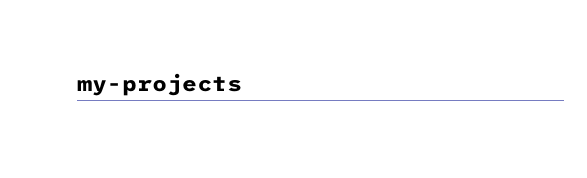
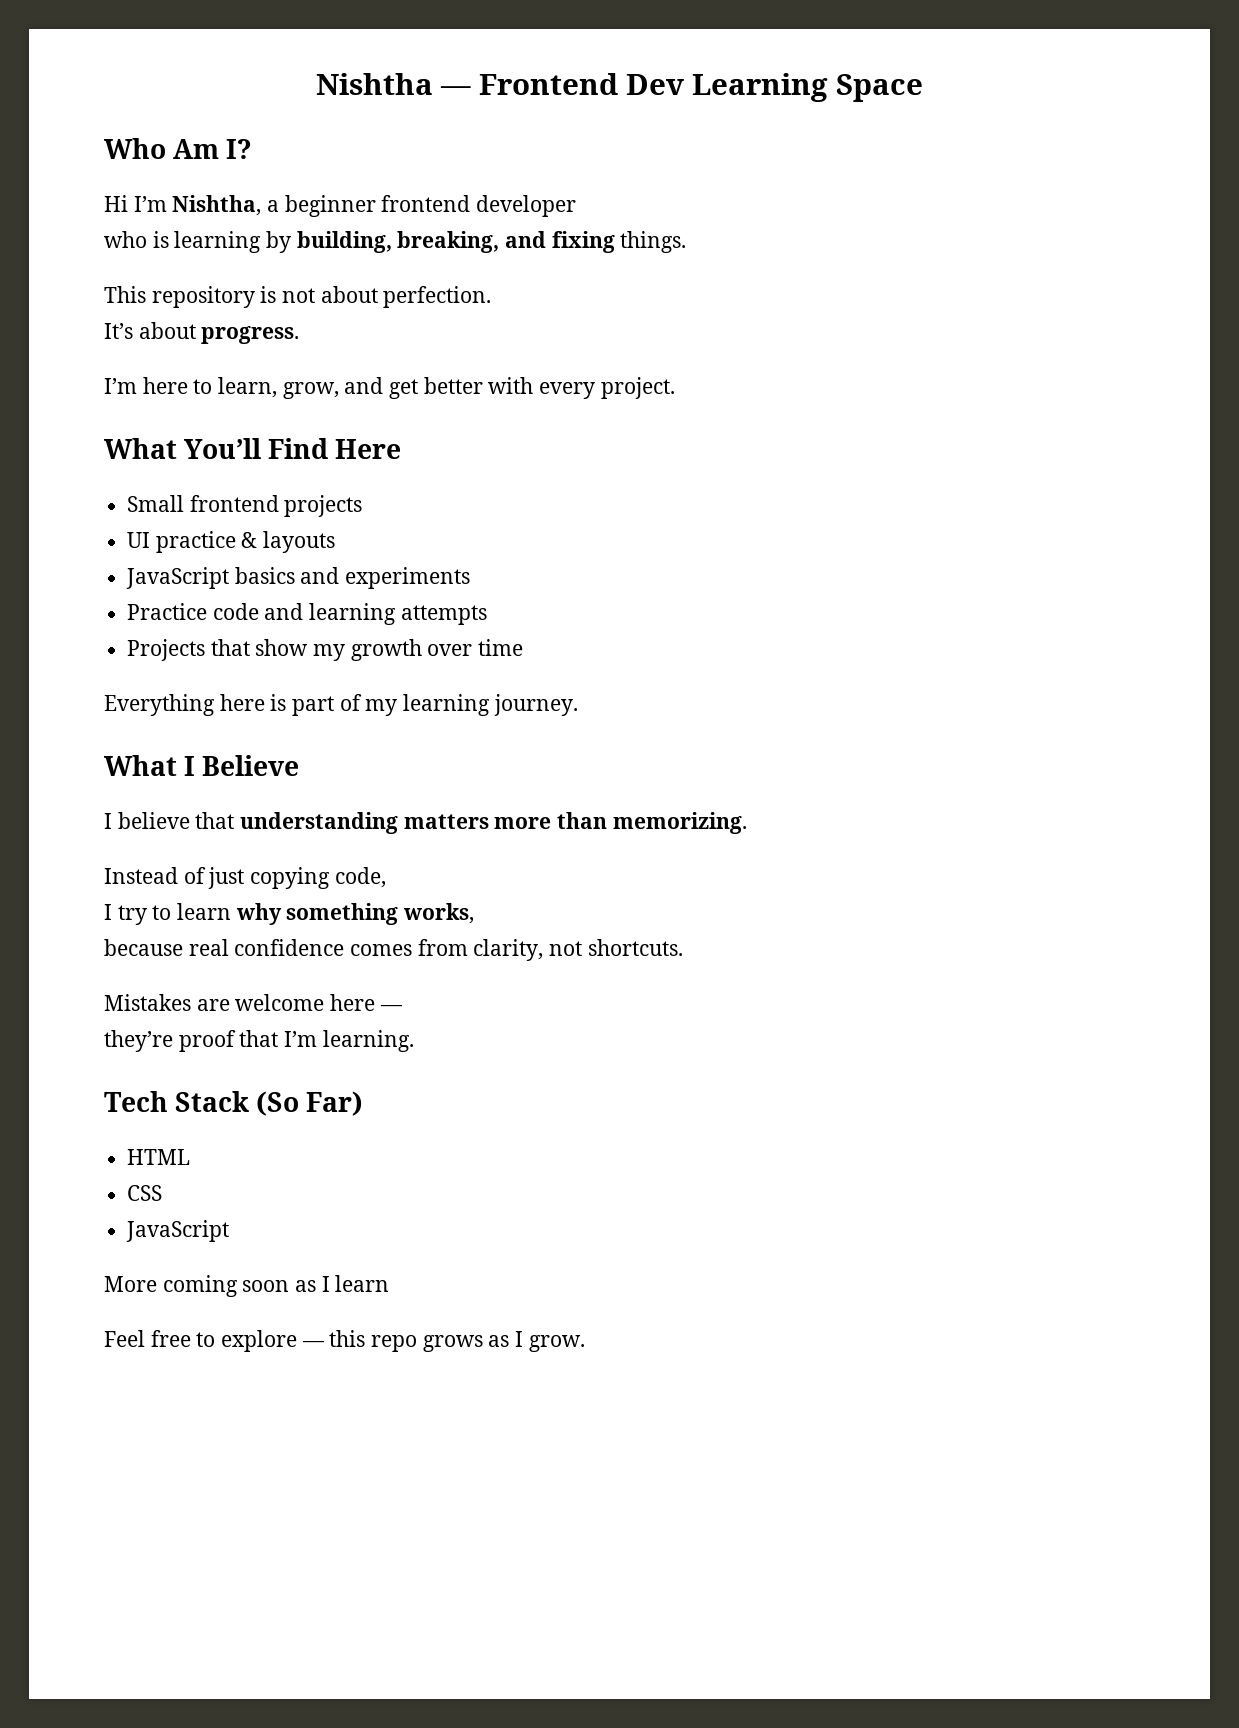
[77,73,242,96] my-projects -> [316,73,923,102] [104,138,253,159] [104,195,577,217] [104,231,687,253] [104,286,492,308] [104,322,300,344] [104,377,675,399] [104,438,402,459] [127,495,363,517] [127,531,336,553] [126,567,471,589] [127,603,487,625] [127,639,524,661] [104,694,578,716] [104,755,300,776] [104,812,747,834] [104,867,386,889] [104,903,475,925] [104,939,683,961] [104,994,403,1011] [104,1030,414,1052] [104,1091,364,1116] [127,1149,191,1165] [127,1185,163,1201] [126,1220,230,1242] [104,1275,390,1297] [104,1330,585,1352] Nishtha — Frontend Dev Learning Space // Who Am I? // Hi I’m Nishtha, a beginner frontend developer // who is learning by building, breaking, and fixing things. // This repository is not about perfection. // It’s about progress. // I’m here to learn, grow, and get better with every project. // What You’ll Find Here // Small frontend projects // UI practice & layouts // JavaScript basics and experiments // Practice code and learning attempts // Projects that show my growth over time // Everything here is part of my learning journey. // What I Believe // I believe that understanding matters more than memorizing. // Instead of just copying code, // I try to learn why something works, // because real confidence comes from clarity, not shortcuts. // Mistakes are welcome here — // they’re proof that I’m learning. // Tech Stack (So Far) // HTML // CSS // JavaScript // More coming soon as I learn // Feel free to explore — this repo grows as I grow.

